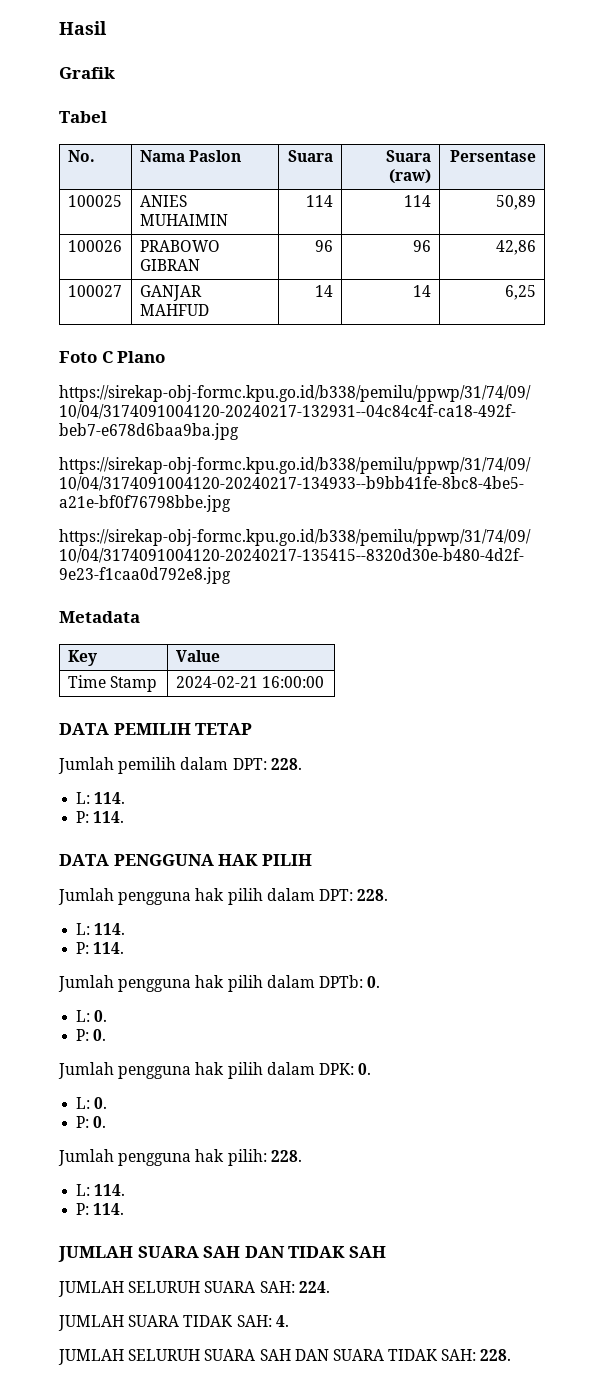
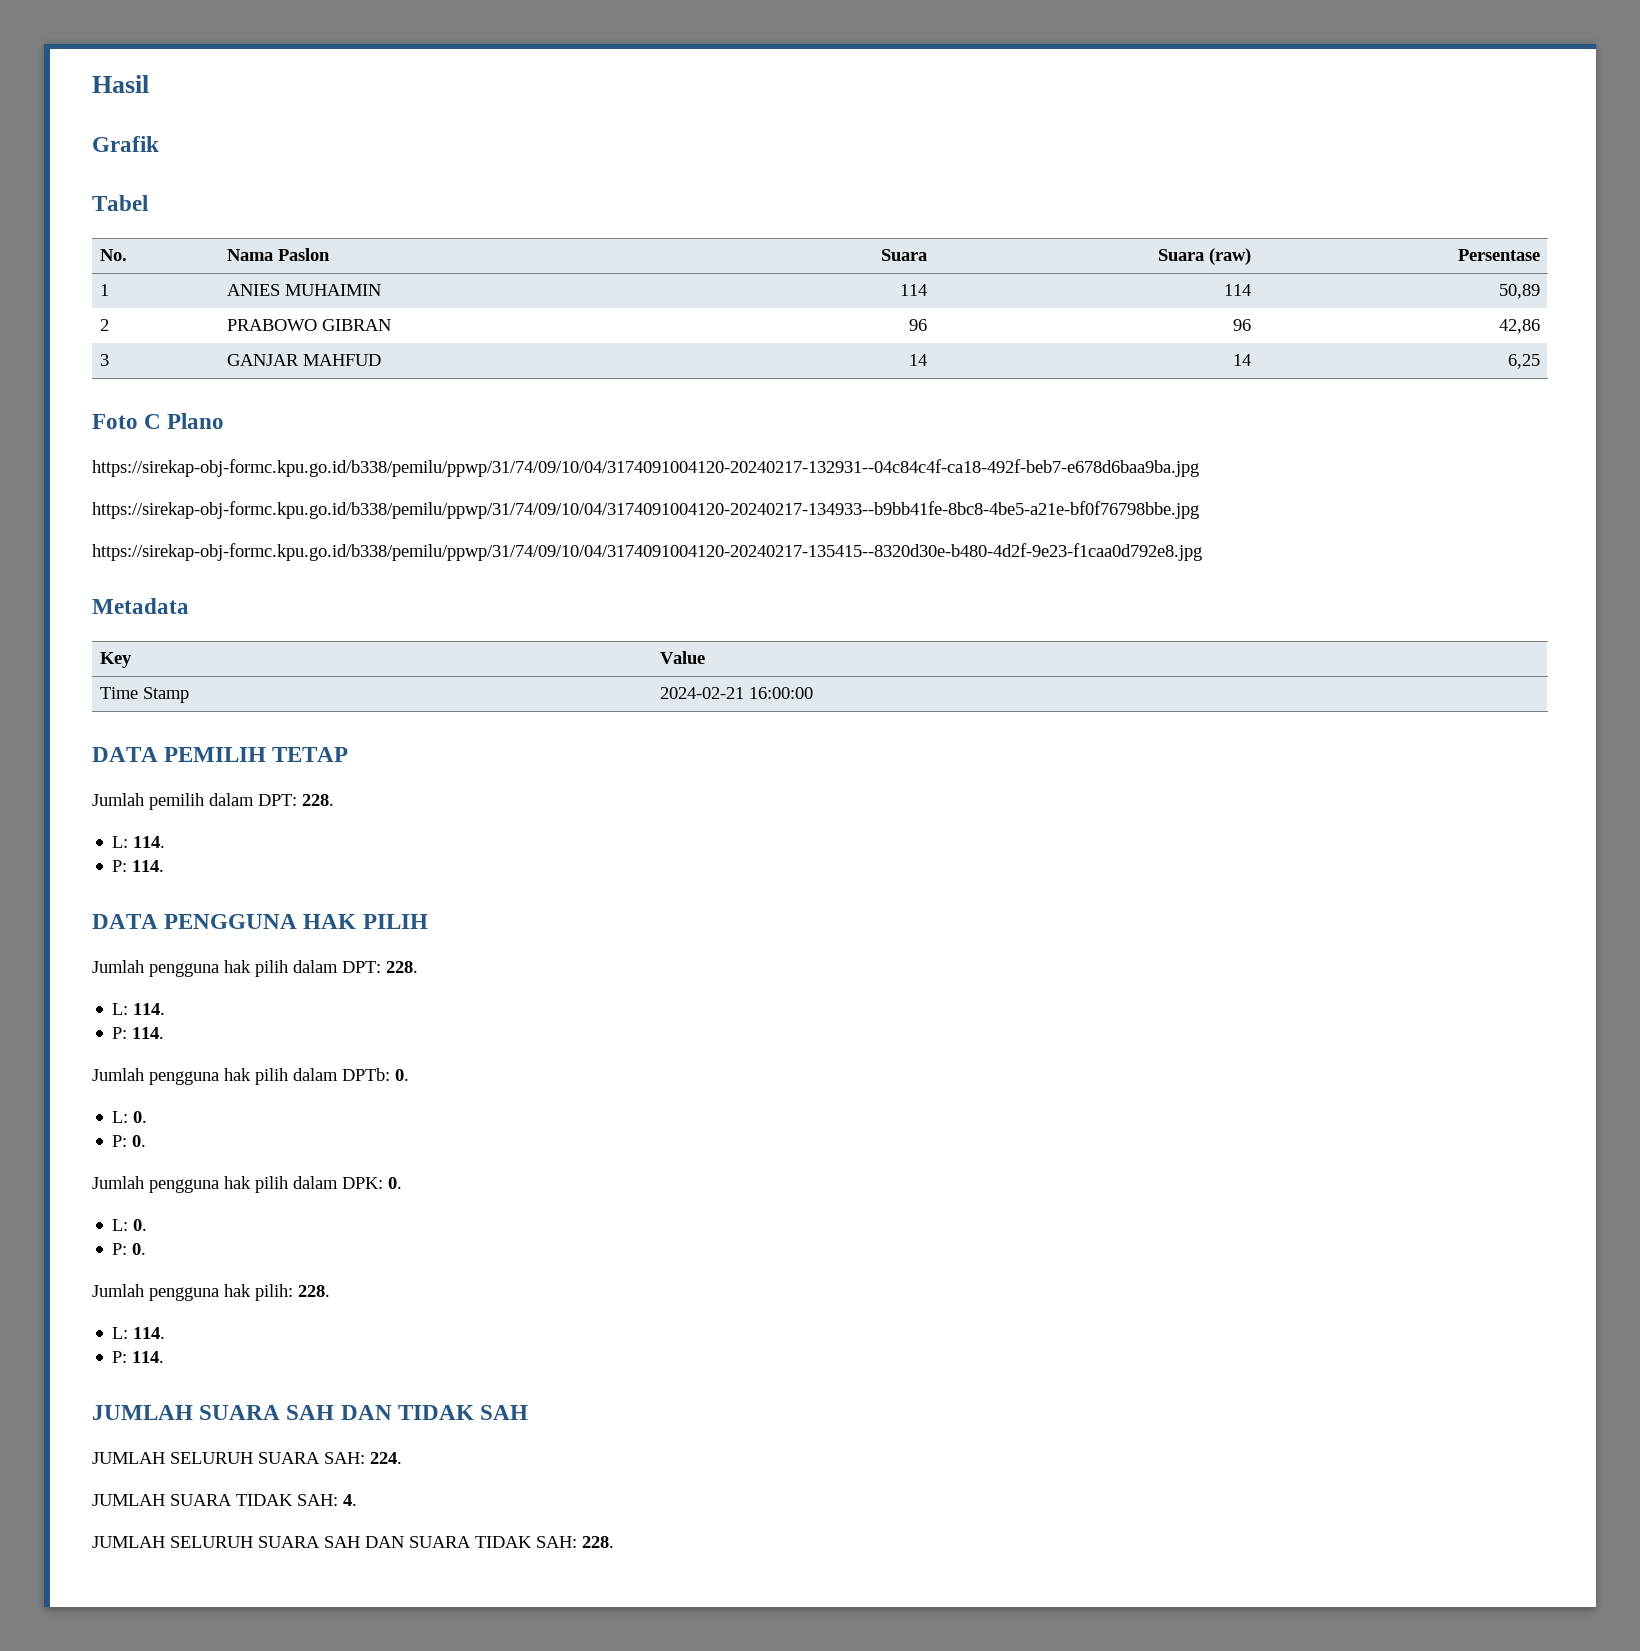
[67,195,122,207] 100025 -> [99,284,109,296] 1
[67,240,122,252] 100026 -> [99,319,109,331] 2
[67,285,122,297] 100027 -> [99,354,109,366] 3

